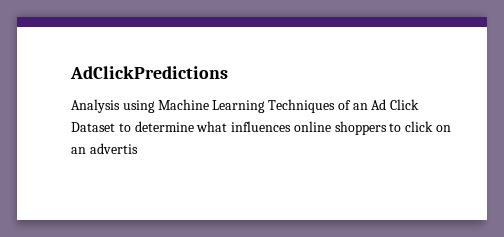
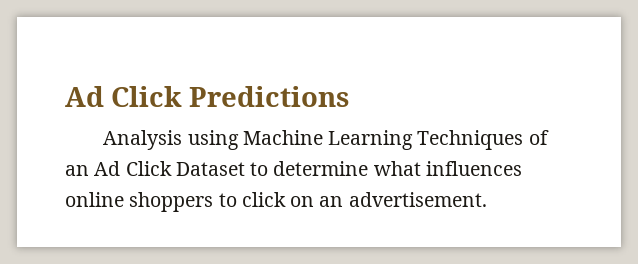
[70,66,228,79] AdClickPredictions -> [65,86,349,107] Ad Click Predictions
[89,143,138,154] advertis -> [348,192,487,207] advertisement.

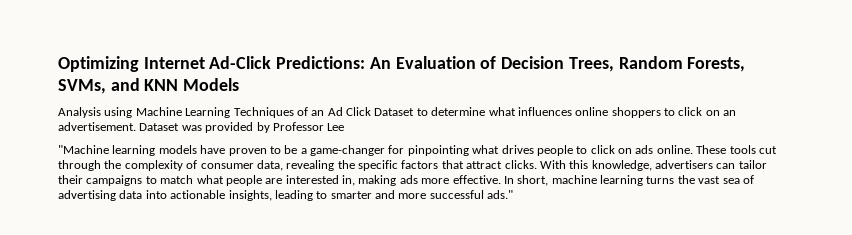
[65,86,349,107] Ad Click Predictions -> [58,56,746,72] [58,78,240,94] Optimizing Internet Ad-Click Predictions: An Evaluation of Decision Trees, Random Forests, SVMs, and KNN Models
(487, 199) none -> [139,122,345,133] [58,145,777,156] [58,160,767,171] [58,175,754,186] [58,190,514,201] Dataset was provided by Professor Lee // "Machine learning models have proven to be a game-changer for pinpointing what drives people to click on ads online. These tools cut through the complexity of consumer data, revealing the specific factors that attract clicks. With this knowledge, advertisers can tailor their campaigns to match what people are interested in, making ads more effective. In short, machine learning turns the vast sea of advertising data into actionable insights, leading to smarter and more successful ads."

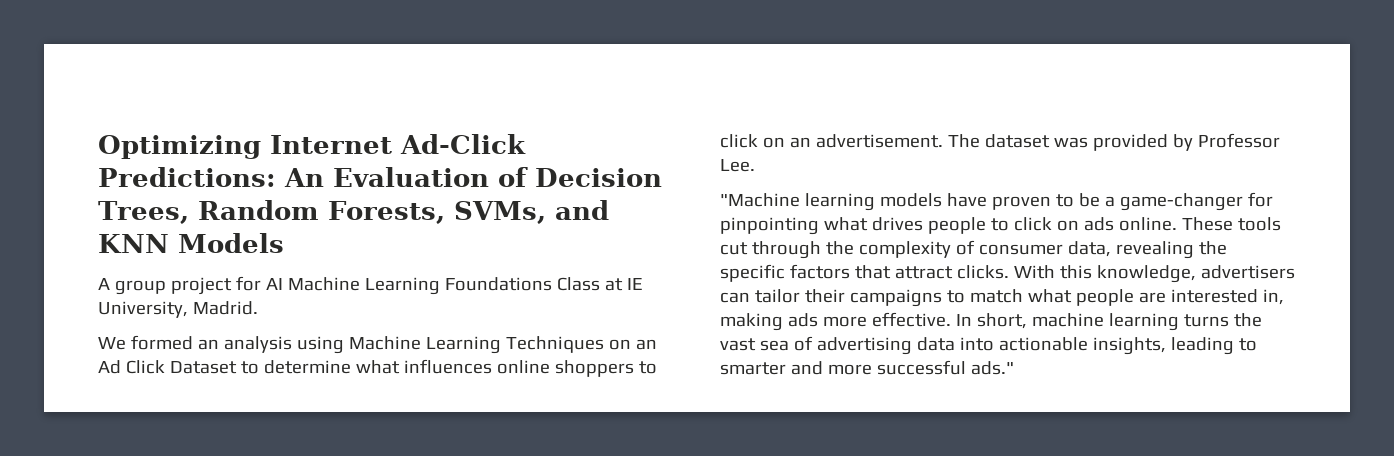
[58,107,101,118] Analysis -> [98,276,643,295] [98,301,258,318] [98,335,292,353] A group project for AI Machine Learning Foundations Class at IE University, Madrid. // We formed an analysis
[296,107,308,116] of -> [608,339,631,350] on
[139,123,180,131] Dataset -> [947,134,1050,148] The dataset
[327,123,345,131] Lee -> [720,159,755,172] Lee.

